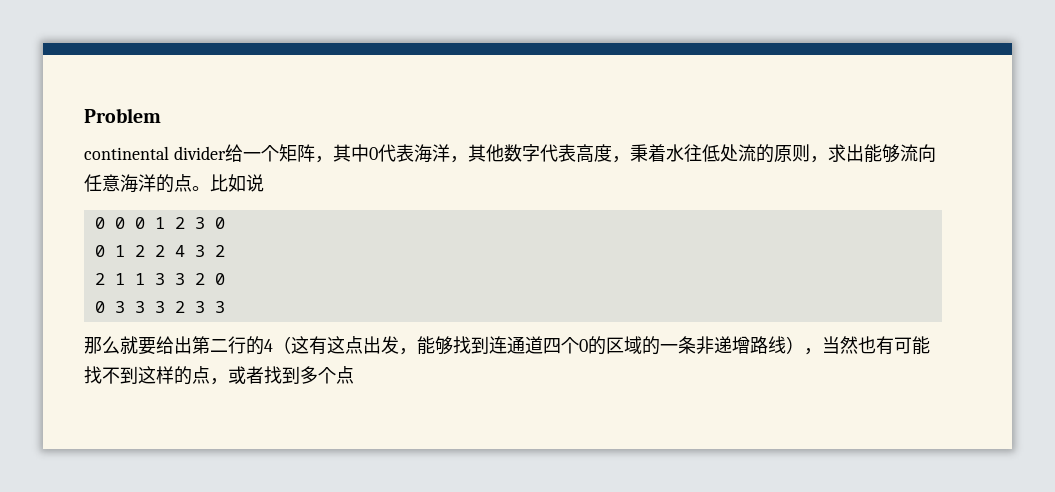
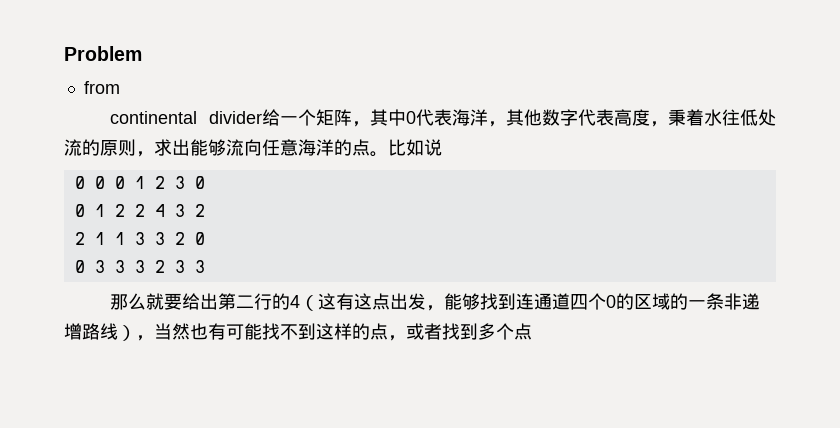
(161, 115) none -> [83,81,120,94] // from

